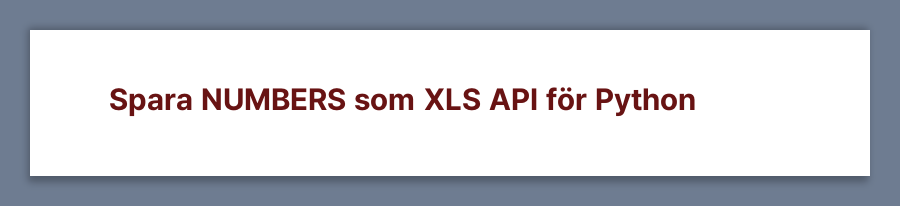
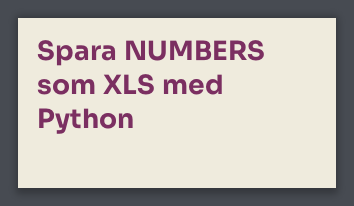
[488,87,588,111] API för -> [162,74,225,95] med

